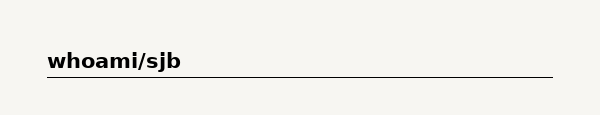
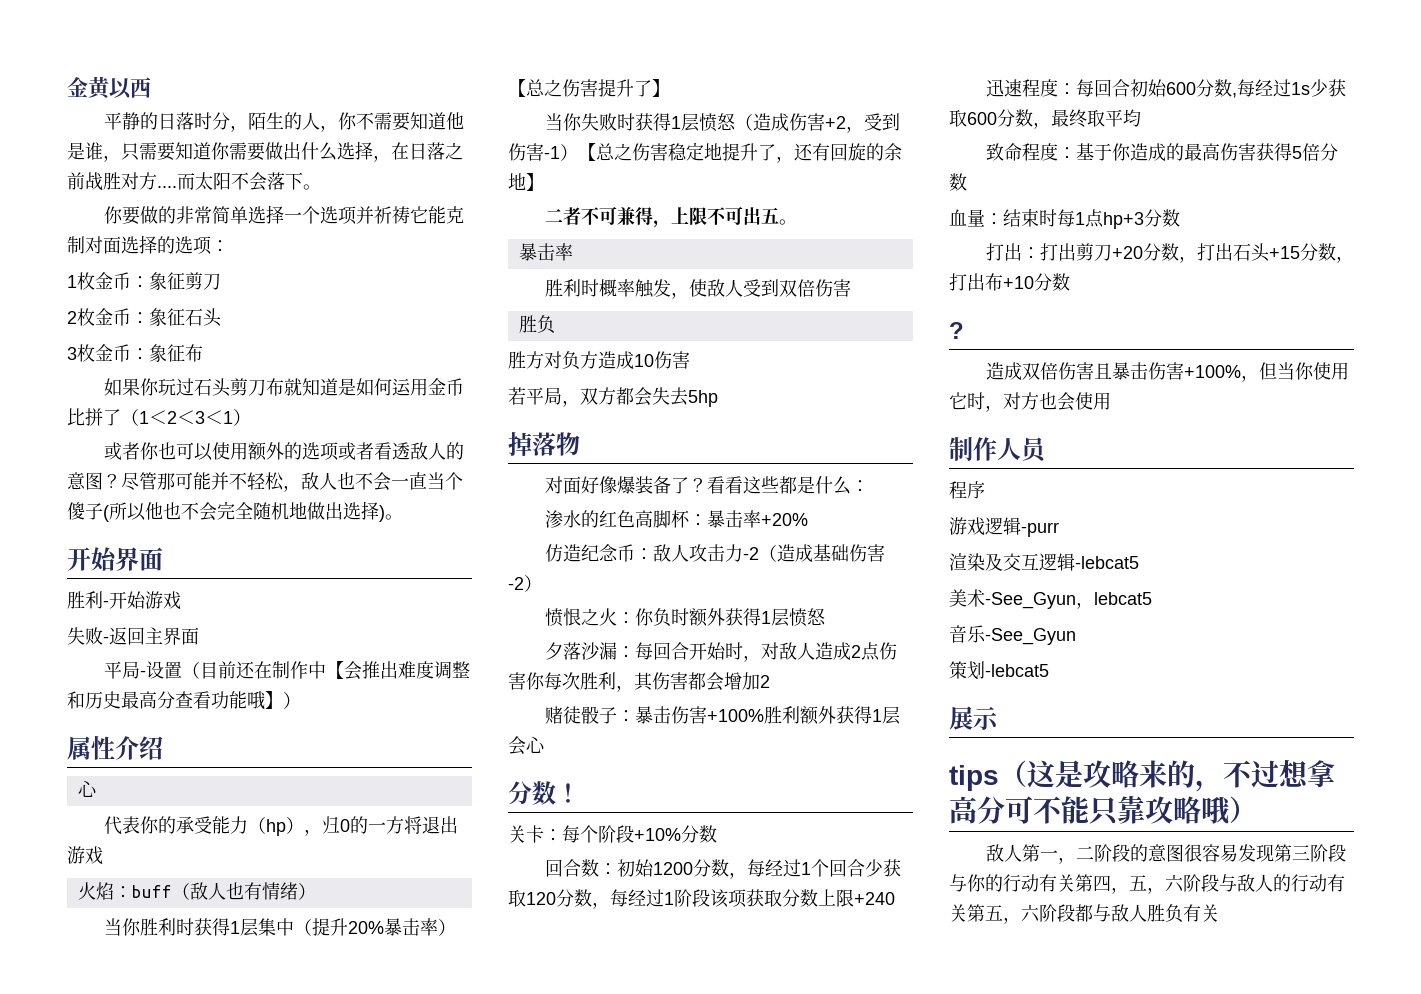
[47,52,181,72] whoami/sjb -> [67,76,151,100] [103,112,464,132] [67,141,463,162] [67,172,321,191] [103,205,464,225] [67,235,229,255] [67,272,221,290] [67,308,222,327] [67,344,203,362] [103,378,464,397] [67,408,251,426] [103,442,464,461] [67,472,463,492] [67,501,403,522] [67,547,163,571] [67,591,181,610] [67,627,199,645] [103,661,470,680] [67,691,301,710] [67,736,163,760] [77,780,97,797] [103,816,458,836] [67,846,103,865] [77,882,316,900] [103,918,456,937] [508,79,670,97] [544,113,900,133] [508,142,902,163] [508,173,544,191] [544,206,797,228] [518,243,573,261] [544,279,851,299] [518,315,555,334] [508,351,690,370] [508,387,718,407] [508,432,580,457] [544,476,869,495] [544,510,808,528] [544,544,885,562] [508,575,542,592] [544,608,826,627] [544,642,897,662] [508,672,770,692] [544,706,900,725] [508,736,545,755] [508,781,580,805] [508,825,717,843] [544,859,901,879] [508,889,895,909] [985,79,1346,98] [949,109,1141,129] [985,143,1338,161] [949,173,967,191] [949,209,1180,229] [985,243,1354,263] [949,273,1070,291] [949,322,964,339] [985,362,1349,382] [949,392,1111,412] [949,437,1049,463] [949,481,985,499] [949,517,1059,537] [949,553,1139,571] [949,589,1152,609] [949,625,1076,645] [949,661,1049,680] [949,706,999,730] [949,759,1335,792] [949,795,1257,826] [985,844,1346,864] [949,874,1345,894] [949,904,1219,924] 金黄以西 // 平静的日落时分，陌生的人，你不需要知道他是谁，只需要知道你需要做出什么选择，在日落之前战胜对方....而太阳不会落下。 // 你要做的非常简单选择一个选项并祈祷它能克制对面选择的选项： // 1枚金币：象征剪刀 // 2枚金币：象征石头 // 3枚金币：象征布 // 如果你玩过石头剪刀布就知道是如何运用金币比拼了（1＜2＜3＜1） // 或者你也可以使用额外的选项或者看透敌人的意图？尽管那可能并不轻松，敌人也不会一直当个傻子(所以他也不会完全随机地做出选择)。 // 开始界面 // 胜利-开始游戏 // 失败-返回主界面 // 平局-设置（目前还在制作中【会推出难度调整和历史最高分查看功能哦】） // 属性介绍 // 心 // 代表你的承受能力（hp），归0的一方将退出游戏 // 火焰：buff（敌人也有情绪） // 当你胜利时获得1层集中（提升20%暴击率）【总之伤害提升了】 // 当你失败时获得1层愤怒（造成伤害+2，受到伤害-1）【总之伤害稳定地提升了，还有回旋的余地】 // 二者不可兼得，上限不可出五。 // 暴击率 // 胜利时概率触发，使敌人受到双倍伤害 // 胜负 // 胜方对负方造成10伤害 // 若平局，双方都会失去5hp // 掉落物 // 对面好像爆装备了？看看这些都是什么： // 渗水的红色高脚杯：暴击率+20% // 仿造纪念币：敌人攻击力-2（造成基础伤害-2） // 愤恨之火：你负时额外获得1层愤怒 // 夕落沙漏：每回合开始时，对敌人造成2点伤害你每次胜利，其伤害都会增加2 // 赌徒骰子：暴击伤害+100%胜利额外获得1层会心 // 分数！ // 关卡：每个阶段+10%分数 // 回合数：初始1200分数，每经过1个回合少获取120分数，每经过1阶段该项获取分数上限+240 // 迅速程度：每回合初始600分数,每经过1s少获取600分数，最终取平均 // 致命程度：基于你造成的最高伤害获得5倍分数 // 血量：结束时每1点hp+3分数 // 打出：打出剪刀+20分数，打出石头+15分数，打出布+10分数 // ? // 造成双倍伤害且暴击伤害+100%，但当你使用它时，对方也会使用 // 制作人员 // 程序 // 游戏逻辑-purr // 渲染及交互逻辑-lebcat5 // 美术-See_Gyun，lebcat5 // 音乐-See_Gyun // 策划-lebcat5 // 展示 // tips（这是攻略来的，不过想拿高分可不能只靠攻略哦） // 敌人第一，二阶段的意图很容易发现第三阶段与你的行动有关第四，五，六阶段与敌人的行动有关第五，六阶段都与敌人胜负有关

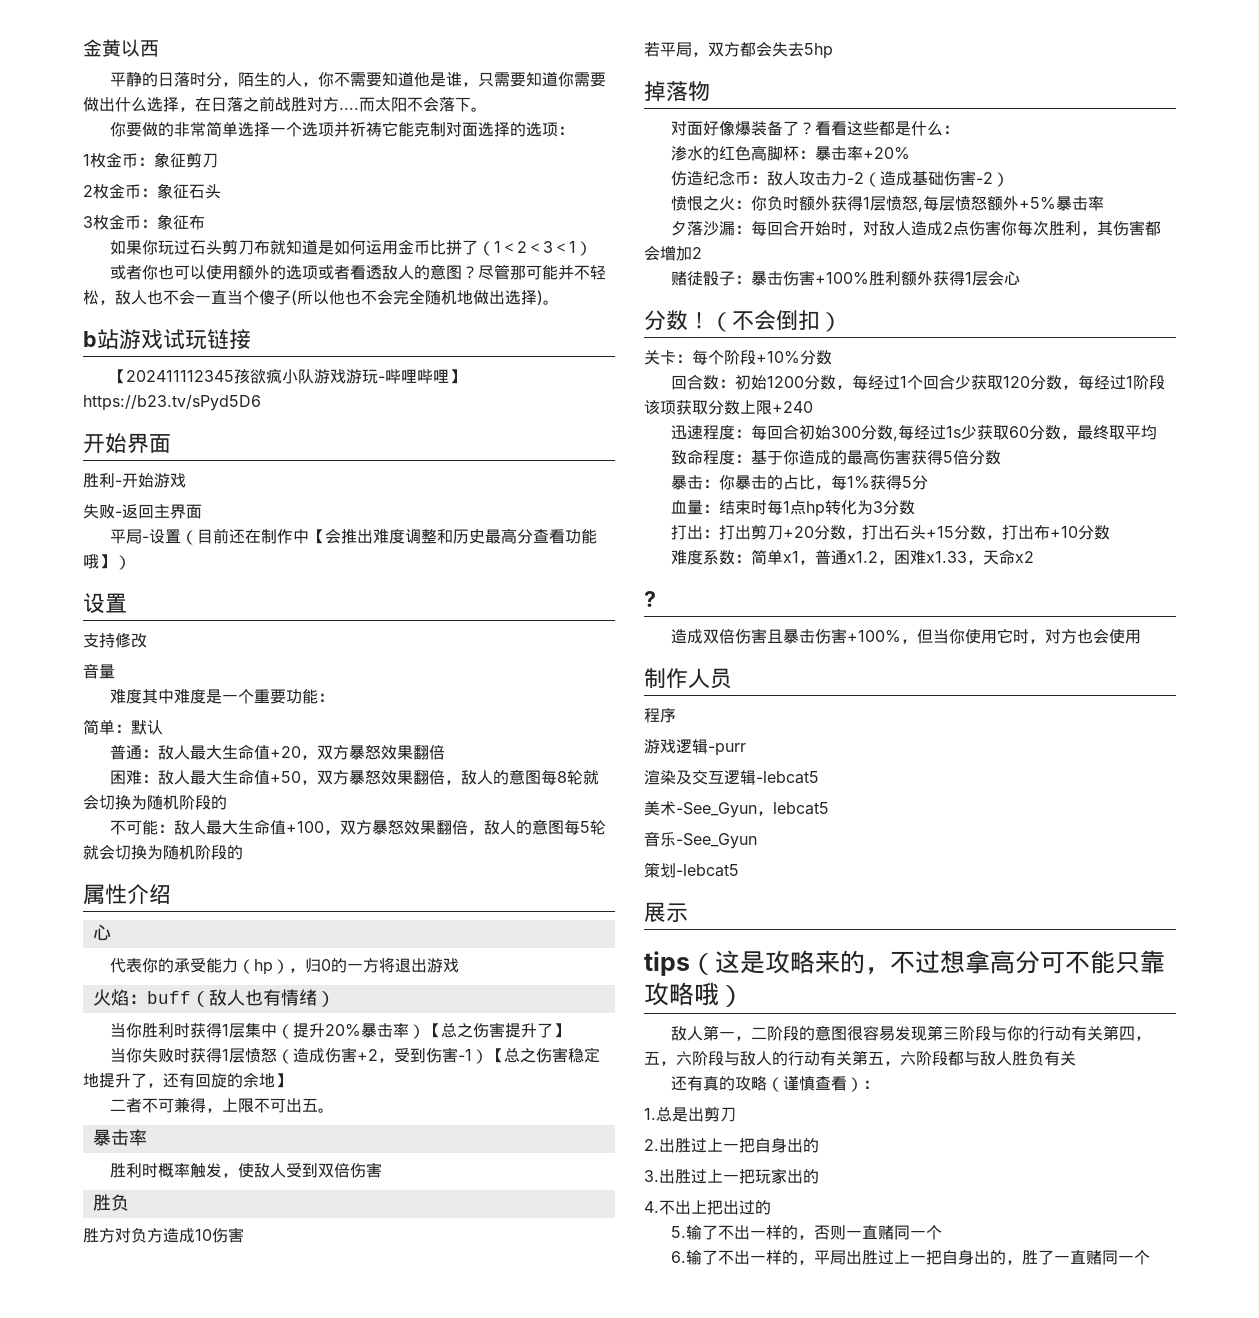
(403, 517) none -> [83,329,251,350] [110,368,466,384] [83,395,261,411] // b站游戏试玩链接 // 【202411112345孩欲疯小队游戏游玩-哔哩哔哩】https://b23.tv/sPyd5D6
(301, 700) none -> [83,593,127,613] [83,632,147,648] [83,663,115,679] [110,689,335,704] [83,719,163,735] [110,744,446,760] [110,769,600,785] [83,794,227,810] [110,819,607,835] [83,844,243,860] // 设置 // 支持修改 // 音量 // 难度其中难度是一个重要功能： // 简单：默认 // 普通：敌人最大生命值+20，双方暴怒效果翻倍 // 困难：敌人最大生命值+50，双方暴怒效果翻倍，敌人的意图每8轮就会切换为随机阶段的 // 不可能：敌人最大生命值+100，双方暴怒效果翻倍，敌人的意图每5轮就会切换为随机阶段的
(826, 617) none -> [918,196,1105,212] ,每层愤怒额外+5%暴击率
(580, 793) none -> [710,310,842,332] （不会倒扣）
[1165,82,1196,95] 600 -> [831,426,862,438] 300
[967,112,997,125] 600 -> [1009,426,1030,438] 60
(967, 182) none -> [671,475,929,490] // 暴击：你暴击的占比，每1%获得5分
[1103,212,1144,229] hp+3 -> [806,500,884,517] hp转化为3
(1070, 282) none -> [671,549,1035,565] // 难度系数：简单x1，普通x1.2，困难x1.33，天命x2
(1219, 913) none -> [671,1076,880,1092] [644,1107,736,1122] [644,1137,819,1153] [644,1168,819,1184] [644,1200,771,1215] [671,1225,943,1240] [671,1249,1151,1265] // 还有真的攻略（谨慎查看）： // 1.总是出剪刀 // 2.出胜过上一把自身出的 // 3.出胜过上一把玩家出的 // 4.不出上把出过的 // 5.输了不出一样的，否则一直赌同一个 // 6.输了不出一样的，平局出胜过上一把自身出的，胜了一直赌同一个

